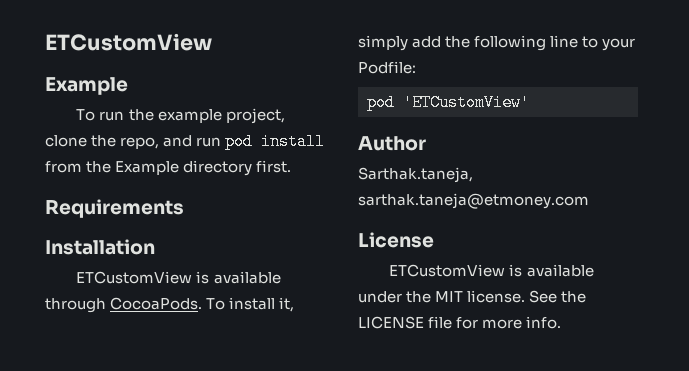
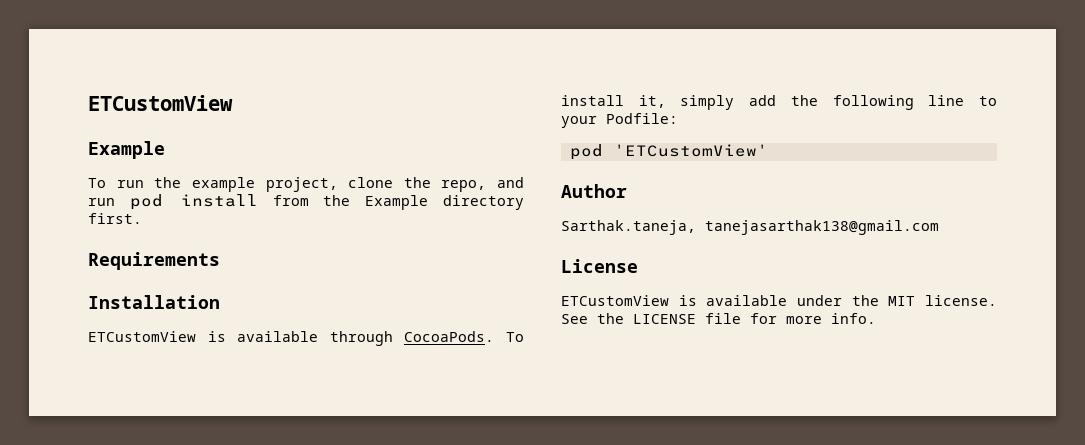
[358,193,589,209] sarthak.taneja@etmoney.com -> [705,220,939,235] tanejasarthak138@gmail.com

